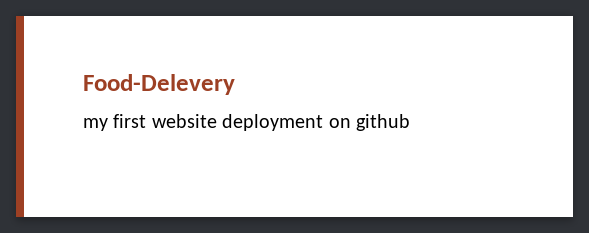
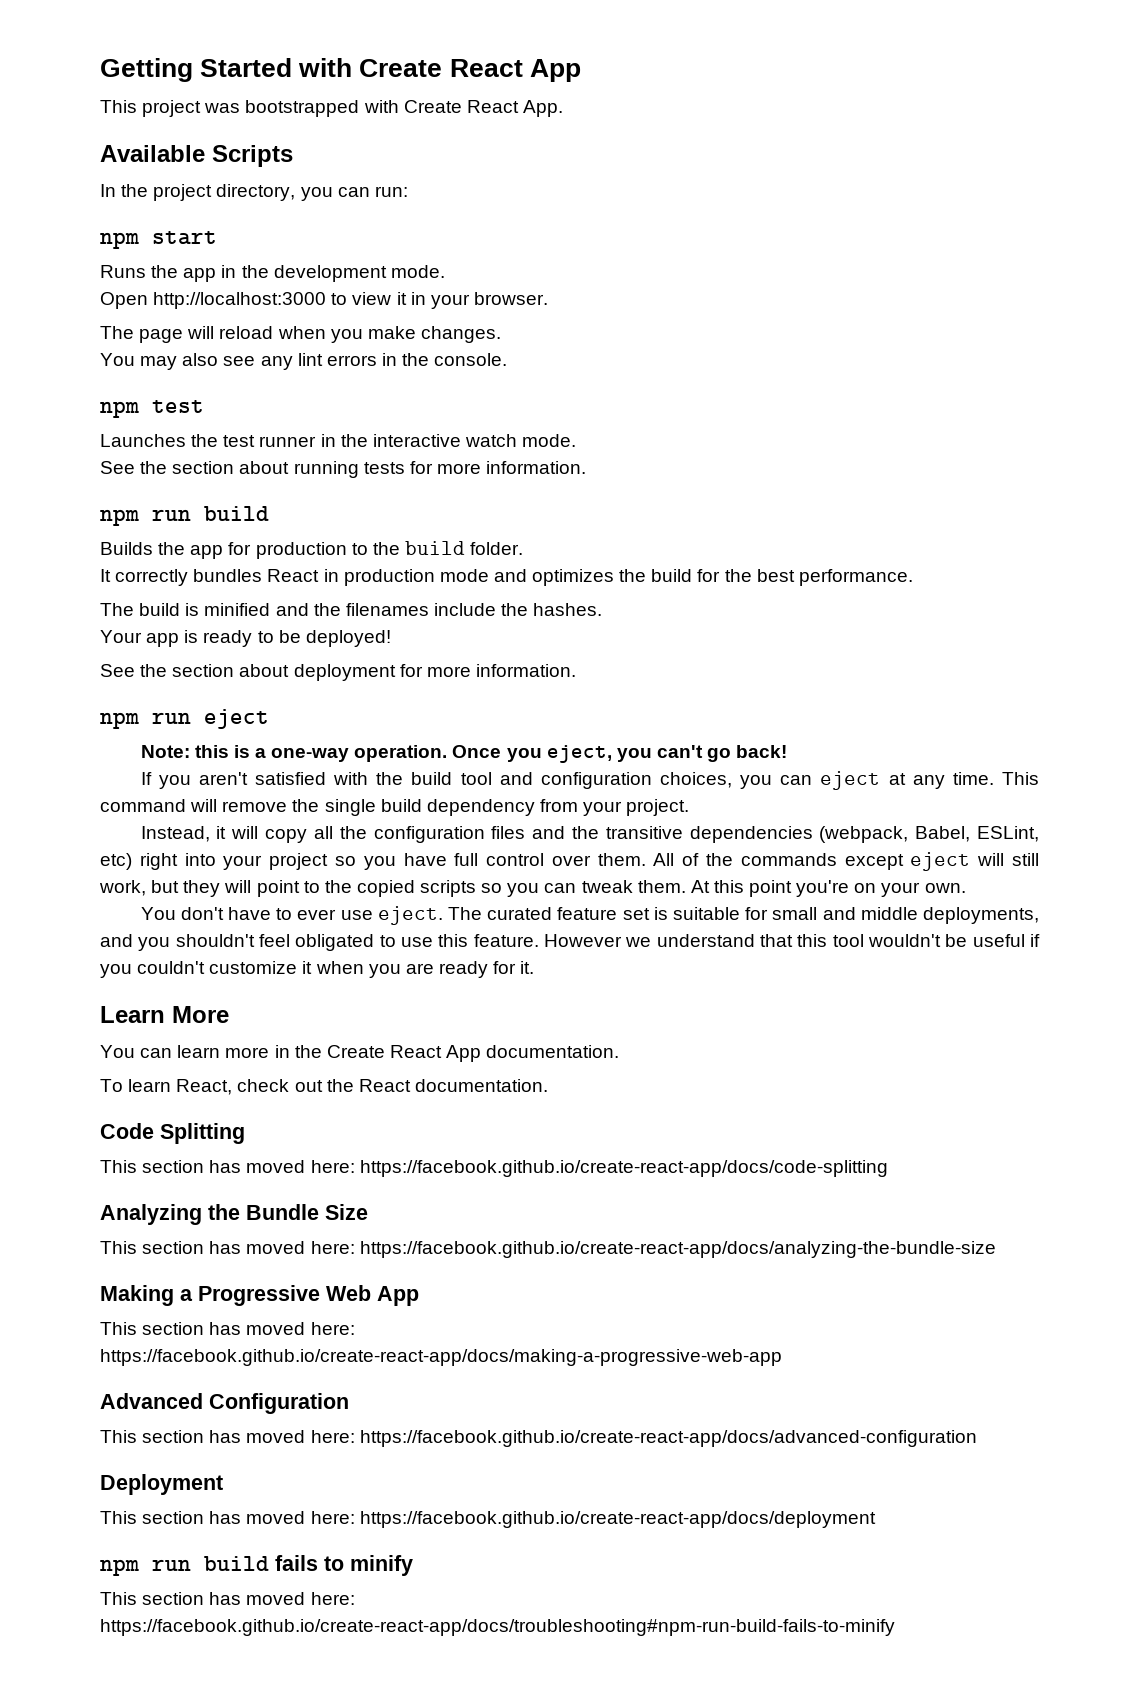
[83,74,235,95] [83,114,410,131] Food-Delevery // my first website deployment on github -> [100,58,581,82] [100,100,563,117] [100,145,293,167] [100,184,408,201] [100,231,217,249] [100,265,445,282] [100,292,548,309] [100,326,501,343] [100,353,508,370] [100,400,204,418] [100,434,577,447] [100,461,587,478] [100,506,269,526] [100,541,524,559] [100,569,913,586] [100,603,603,616] [100,630,391,647] [100,664,576,681] [100,709,269,729] [140,745,788,763] [140,771,1039,790] [100,799,690,816] [140,826,1039,843] [100,852,1039,871] [99,880,966,897] [140,906,1040,925] [100,934,1041,951] [100,961,535,978] [100,1006,229,1023] [100,1045,620,1062] [100,1079,548,1095] [100,1123,245,1144] [100,1160,888,1177] [100,1204,368,1225] [100,1241,996,1258] [100,1285,419,1306] [100,1322,355,1335] [100,1349,782,1366] [100,1393,349,1414] [100,1430,977,1447] [100,1474,223,1495] [100,1511,876,1528] [100,1555,413,1576] [100,1592,355,1605] [100,1619,895,1636] Getting Started with Create React App // This project was bootstrapped with Create React App. // Available Scripts // In the project directory, you can run: // npm start // Runs the app in the development mode. // Open http://localhost:3000 to view it in your browser. // The page will reload when you make changes. // You may also see any lint errors in the console. // npm test // Launches the test runner in the interactive watch mode. // See the section about running tests for more information. // npm run build // Builds the app for production to the build folder. // It correctly bundles React in production mode and optimizes the build for the best performance. // The build is minified and the filenames include the hashes. // Your app is ready to be deployed! // See the section about deployment for more information. // npm run eject // Note: this is a one-way operation. Once you eject, you can't go back! // If you aren't satisfied with the build tool and configuration choices, you can eject at any time. This command will remove the single build dependency from your project. // Instead, it will copy all the configuration files and the transitive dependencies (webpack, Babel, ESLint, etc) right into your project so you have full control over them. All of the commands except eject will still work, but they will point to the copied scripts so you can tweak them. At this point you're on your own. // You don't have to ever use eject. The curated feature set is suitable for small and middle deployments, and you shouldn't feel obligated to use this feature. However we understand that this tool wouldn't be useful if you couldn't customize it when you are ready for it. // Learn More // You can learn more in the Create React App documentation. // To learn React, check out the React documentation. // Code Splitting // This section has moved here: https://facebook.github.io/create-react-app/docs/code-splitting // Analyzing the Bundle Size // This section has moved here: https://facebook.github.io/create-react-app/docs/analyzing-the-bundle-size // Making a Progressive Web App // This section has moved here: https://facebook.github.io/create-react-app/docs/making-a-progressive-web-app // Advanced Configuration // This section has moved here: https://facebook.github.io/create-react-app/docs/advanced-configuration // Deployment // This section has moved here: https://facebook.github.io/create-react-app/docs/deployment // npm run build fails to minify // This section has moved here: https://facebook.github.io/create-react-app/docs/troubleshooting#npm-run-build-fails-to-minify

